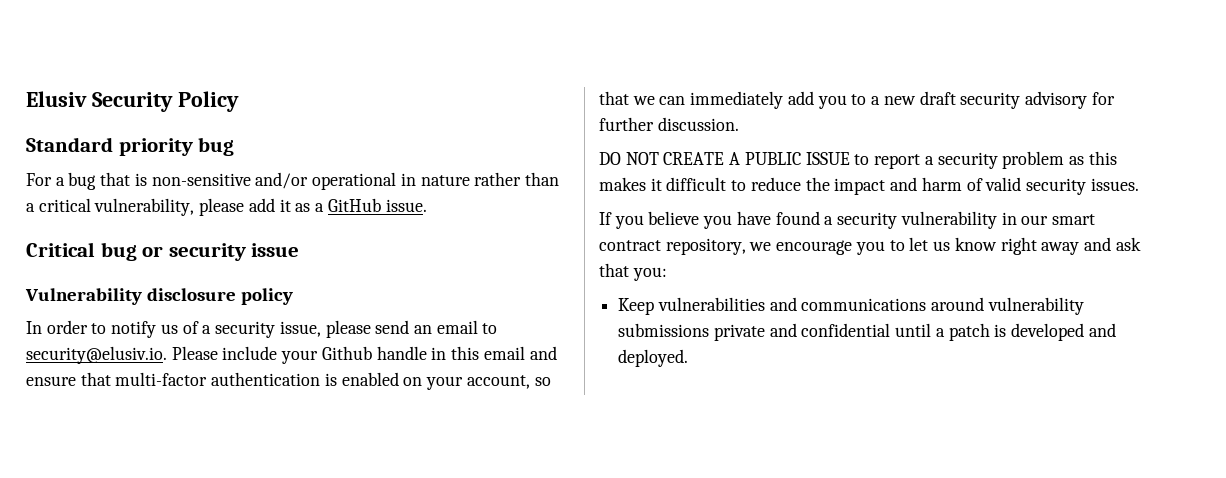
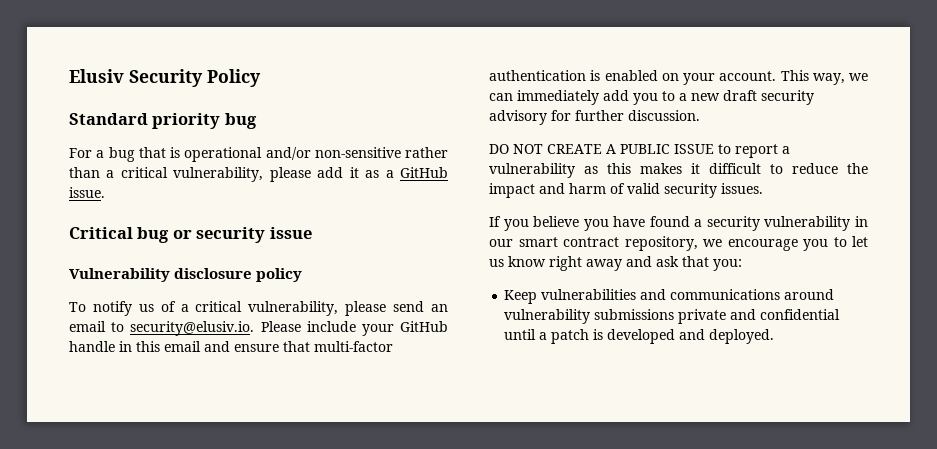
[151,172,470,190] non-sensitive and/or operational in nature -> [184,147,401,162] operational and/or non-sensitive
[26,320,107,334] In order to -> [69,302,86,312] To
[215,321,321,338] security issue, -> [195,301,339,316] critical vulnerability,
[321,346,372,360] Github -> [400,321,448,332] GitHub
[466,375,551,389] [599,91,629,105] account, so that -> [719,70,845,85] account. This way,
[937,151,1065,169] security problem -> [489,163,575,178] vulnerability

